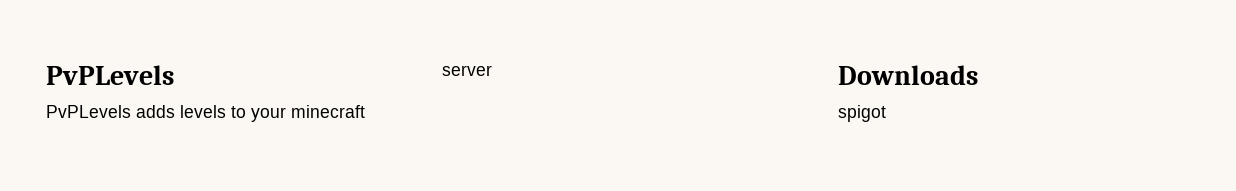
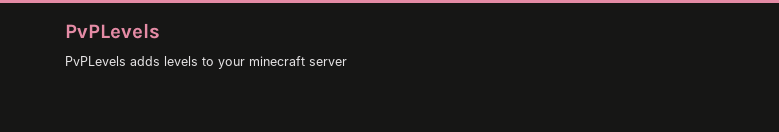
[838,65,978,85] [838,105,886,122] // Downloads // spigot -> (347, 62) none

